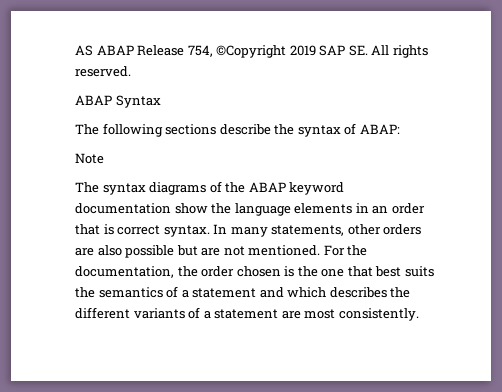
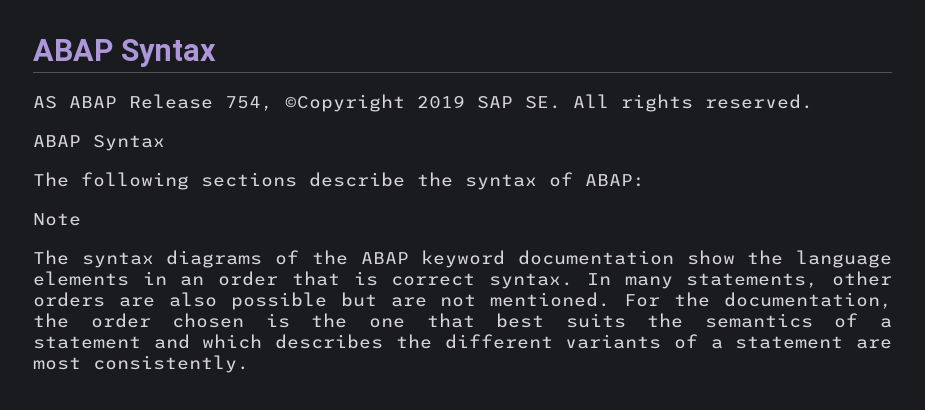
(75, 50) none -> [33,39,217,67] ABAP Syntax //

